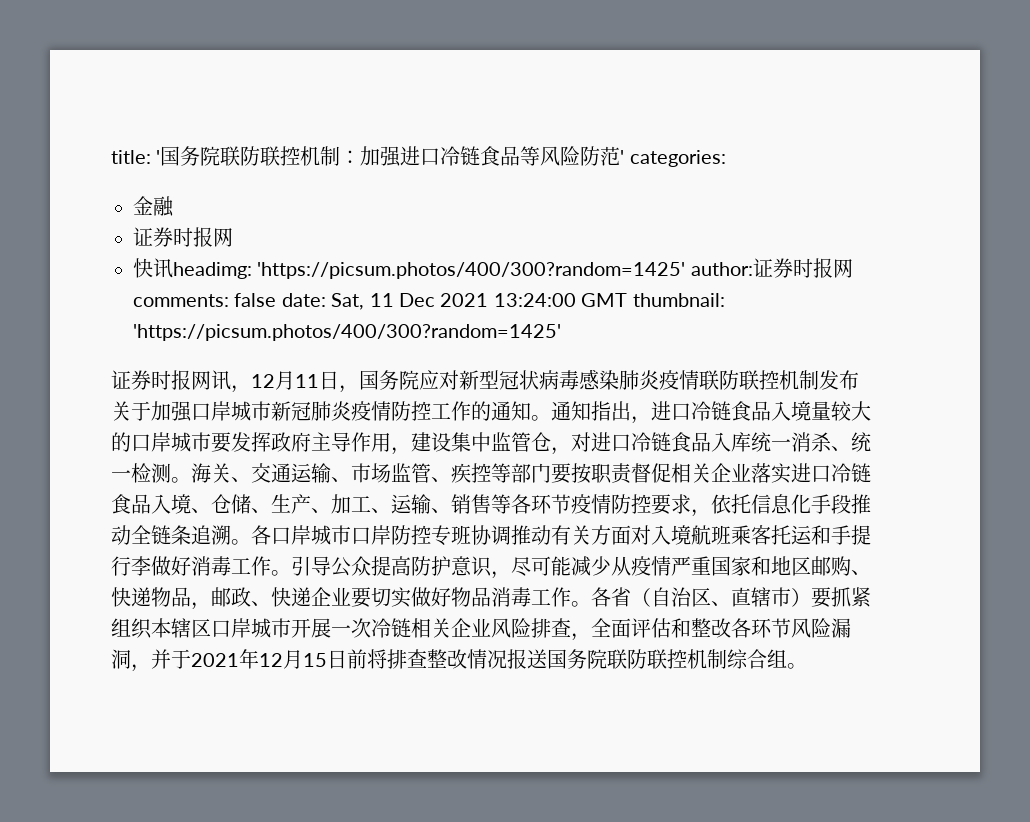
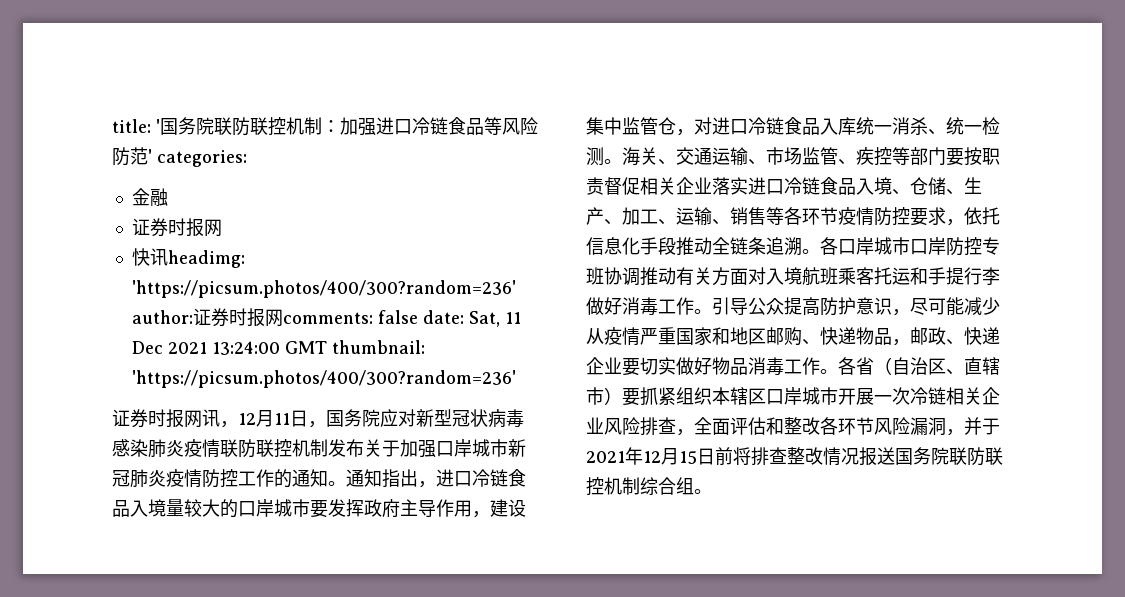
[257,262,686,279] 'https://picsum.photos/400/300?random=1425' -> [131,280,516,298] 'https://picsum.photos/400/300?random=236'
[133,324,561,341] 'https://picsum.photos/400/300?random=1425' -> [131,370,516,388] 'https://picsum.photos/400/300?random=236'

